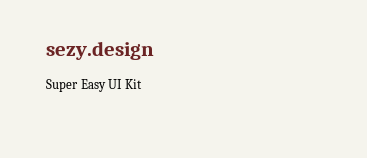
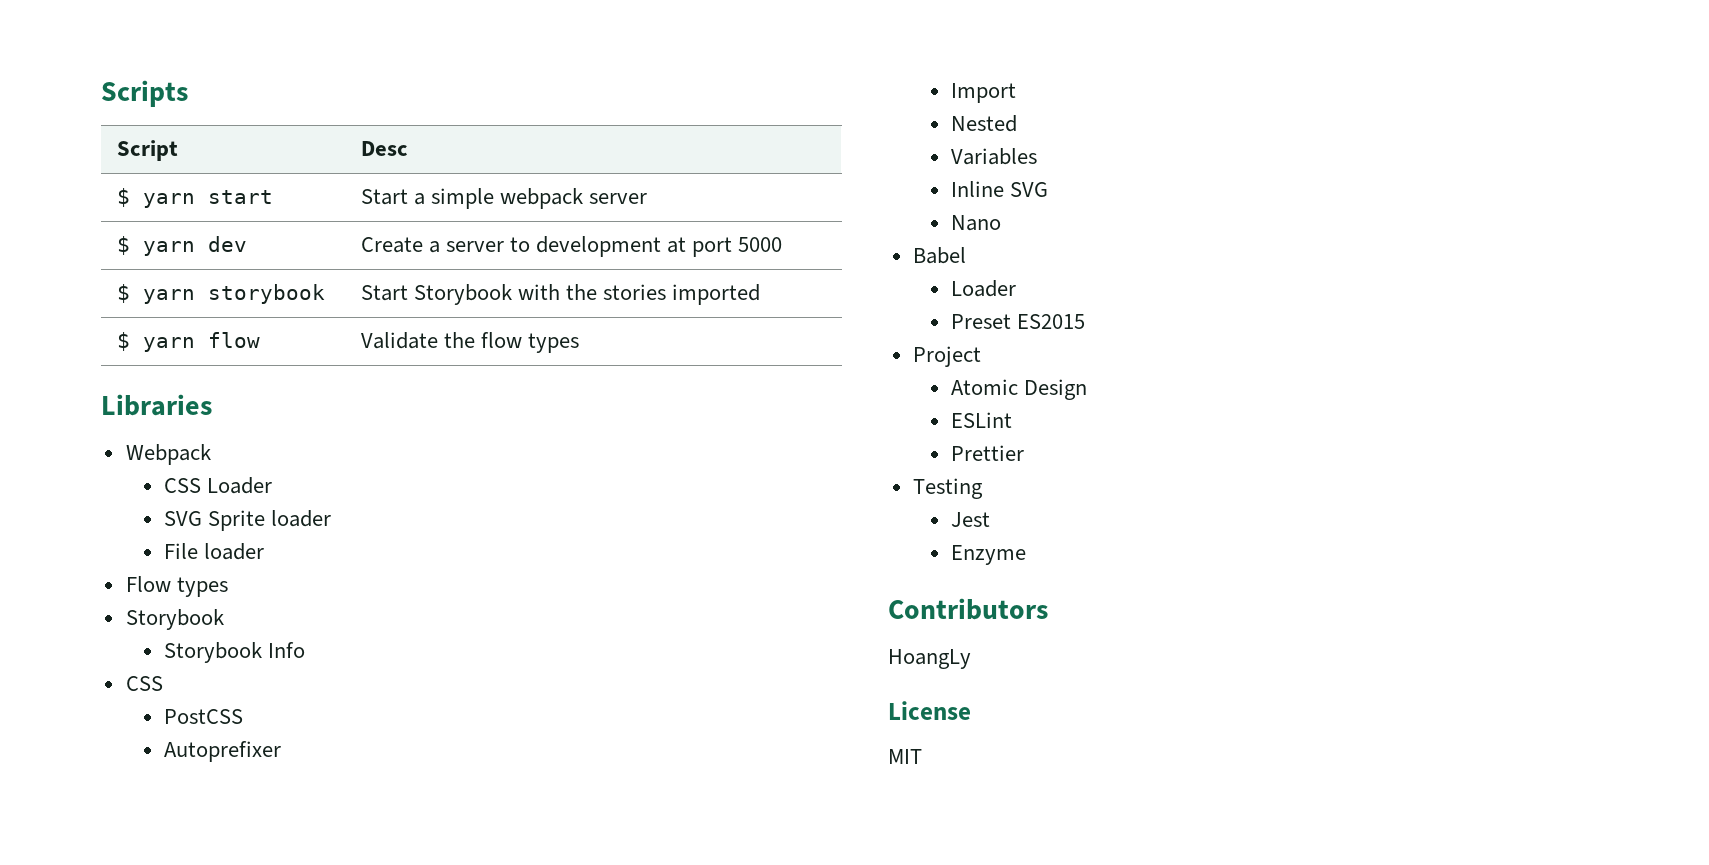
[46,41,154,60] [46,79,142,92] sezy.design // Super Easy UI Kit -> [101,80,188,107] [116,140,178,161] [360,141,408,156] [116,188,273,208] [360,188,647,209] [116,236,247,256] [360,236,783,257] [116,284,325,304] [360,284,760,305] [116,332,260,352] [360,332,579,353] [101,394,212,416] [125,444,211,465] [164,477,273,494] [164,510,332,531] [164,543,265,560] [125,576,228,597] [125,609,224,630] [164,642,306,663] [125,676,163,691] [164,709,244,724] [164,741,282,762] [951,83,1017,103] [951,115,1018,132] [951,148,1038,165] [951,181,1049,197] [951,215,1002,231] [912,247,966,264] [951,280,1017,297] [951,314,1086,329] [912,346,981,367] [951,379,1088,400] [951,412,1013,428] [951,445,1025,461] [912,478,983,499] [951,512,991,527] [951,545,1027,565] [888,598,1048,620] [888,649,971,669] [888,701,971,720] [888,749,922,764] Scripts // Script | Desc // $ yarn start | Start a simple webpack server // $ yarn dev | Create a server to development at port 5000 // $ yarn storybook | Start Storybook with the stories imported // $ yarn flow | Validate the flow types // Libraries // Webpack // CSS Loader // SVG Sprite loader // File loader // Flow types // Storybook // Storybook Info // CSS // PostCSS // Autoprefixer // Import // Nested // Variables // Inline SVG // Nano // Babel // Loader // Preset ES2015 // Project // Atomic Design // ESLint // Prettier // Testing // Jest // Enzyme // Contributors // HoangLy // License // MIT

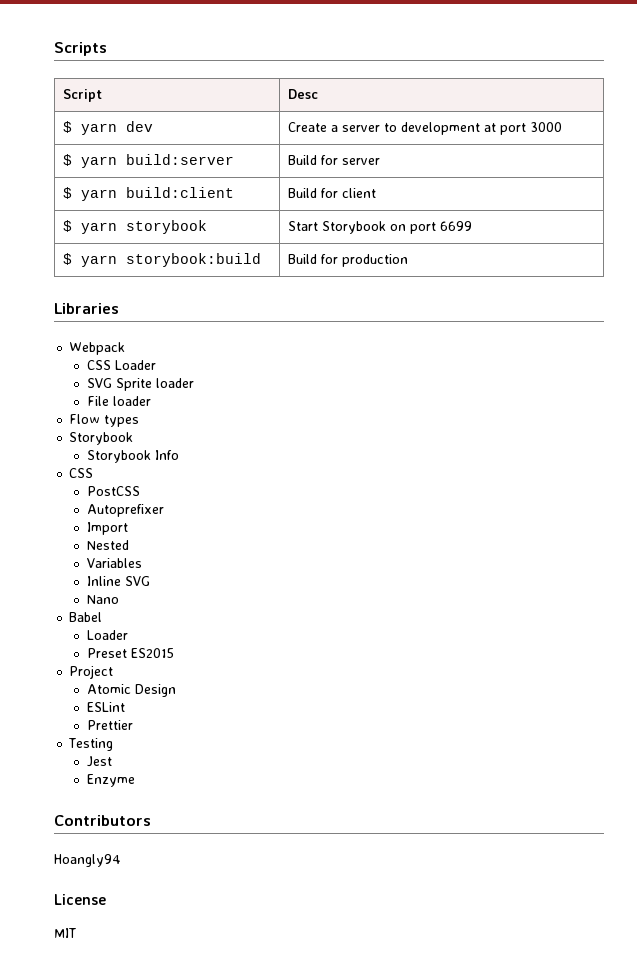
[116,188,273,208] [360,188,647,209] // $ yarn start | Start a simple webpack server -> (319, 94) none
[738,237,783,252] 5000 -> [530,122,563,132] [63,154,235,168] [288,155,381,165] [63,187,235,201] [288,188,377,198] 3000 // $ yarn build:server | Build for server // $ yarn build:client | Build for client
[517,284,760,305] [116,332,260,352] [360,332,579,353] with the stories imported // $ yarn flow | Validate the flow types -> [390,221,473,234] [63,253,262,267] [288,254,409,267] on port 6699 // $ yarn storybook:build | Build for production
[888,649,971,669] HoangLy -> [54,854,121,867] Hoangly94

